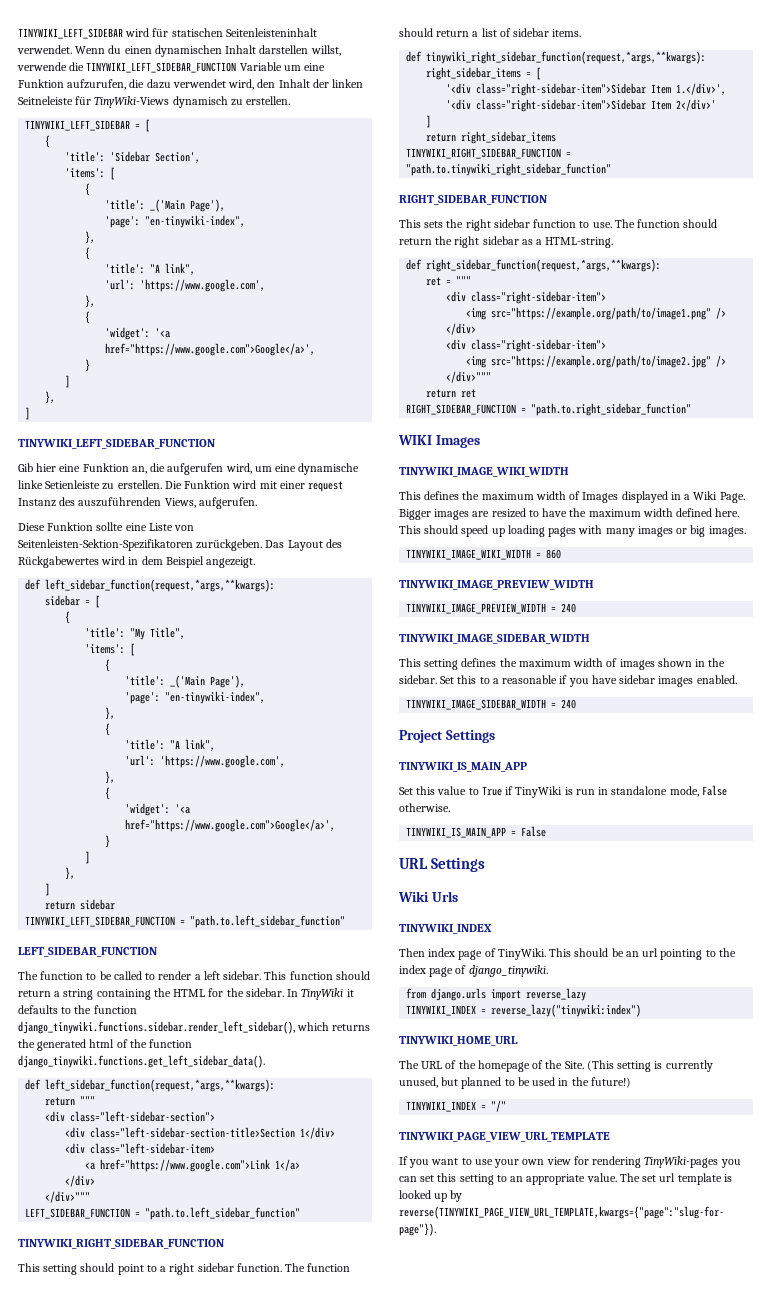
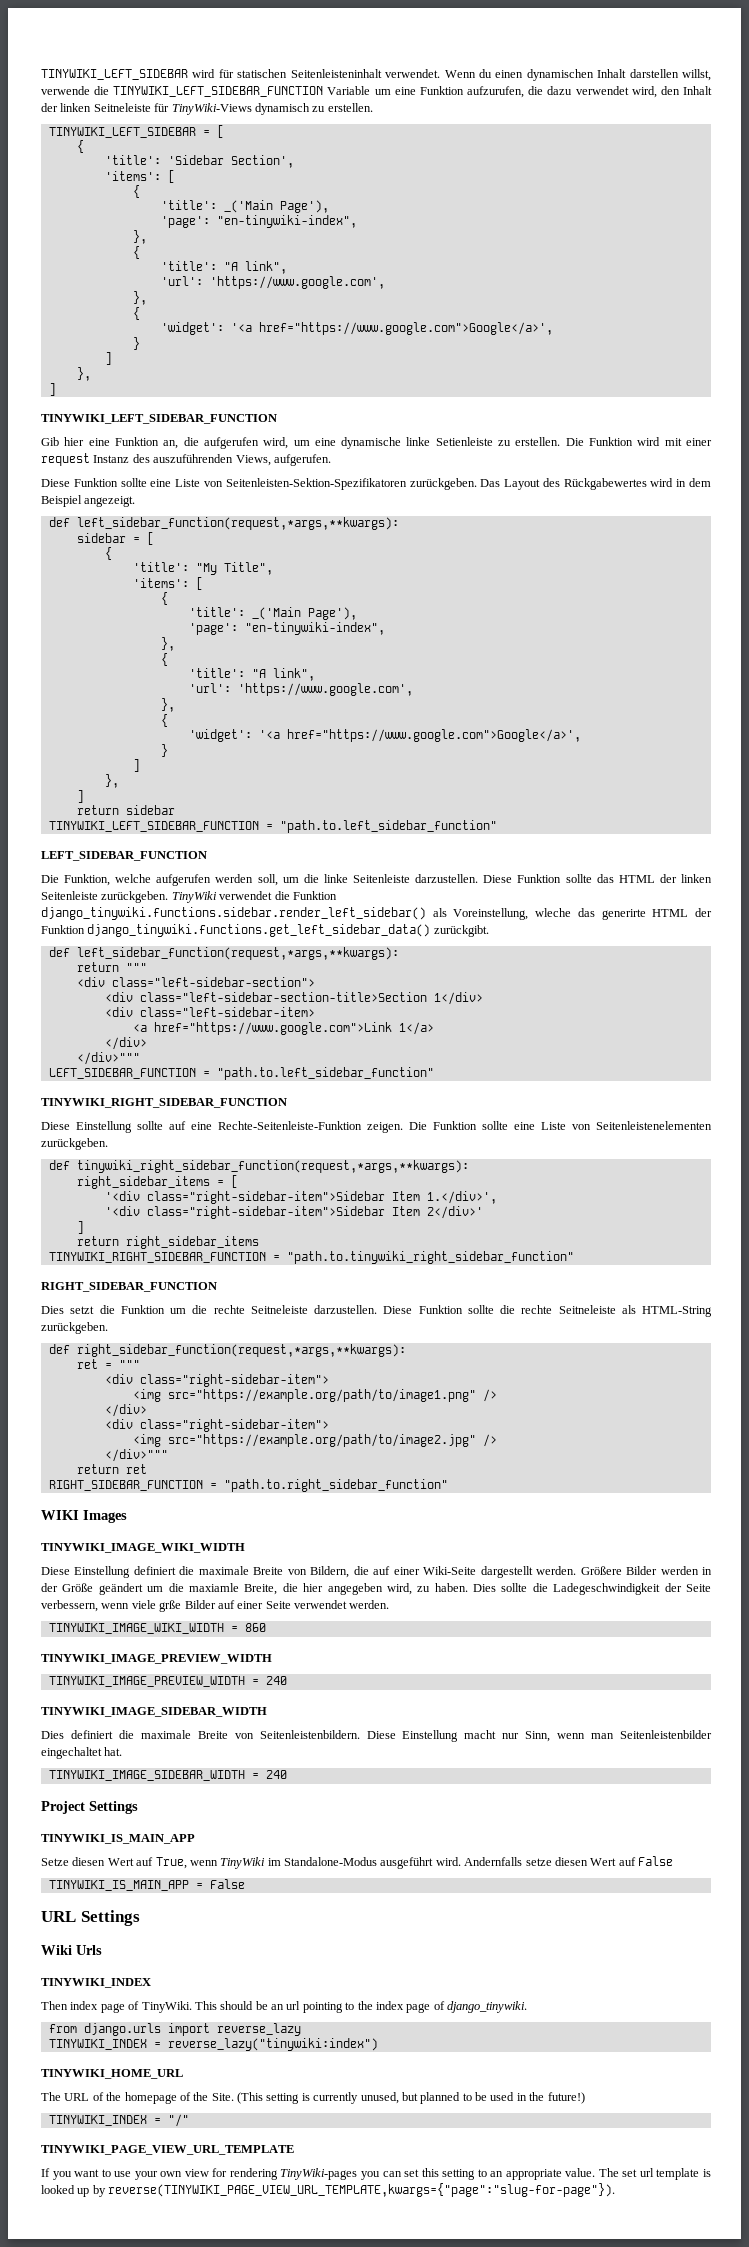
[18,971,370,980] [18,988,354,1000] [18,1005,137,1014] [18,1021,371,1034] [18,1039,193,1051] [18,1055,265,1068] The function to be called to render a left sidebar. This function should return a string containing the HTML for the sidebar. In TinyWiki it defaults to the function django_tinywiki.functions.sidebar.render_left_sidebar(), which returns the generated html of the function django_tinywiki.functions.get_left_sidebar_data(). -> [41,874,713,886] [41,891,337,903] [41,907,712,920] [41,924,489,937] Die Funktion, welche aufgerufen werden soll, um die linke Seitenleiste darzustellen. Diese Funktion sollte das HTML der linken Seitenleiste zurückgeben. TinyWiki verwendet die Funktion django_tinywiki.functions.sidebar.render_left_sidebar() als Voreinstellung, wleche das generirte HTML der Funktion django_tinywiki.functions.get_left_sidebar_data() zurückgibt.
[18,1263,351,1275] [399,28,582,37] This setting should point to a right sidebar function. The function should return a list of sidebar items. -> [41,1121,712,1133] [41,1138,108,1150] Diese Einstellung sollte auf eine Rechte-Seitenleiste-Funktion zeigen. Die Funktion sollte eine Liste von Seitenleistenelementen zurückgeben.
[399,219,718,231] [399,236,614,248] This sets the right sidebar function to use. The function should return the right sidebar as a HTML-string. -> [41,1305,712,1317] [41,1322,108,1334] Dies setzt die Funktion um die rechte Seitneleiste darzustellen. Diese Funktion sollte die rechte Seitneleiste als HTML-String zurückgeben.
[399,491,745,503] [399,508,740,520] [399,525,746,537] This defines the maximum width of Images displayed in a Wiki Page. Bigger images are resized to have the maximum width defined here. This should speed up loading pages with many images or big images. -> [41,1566,713,1578] [41,1583,712,1595] [41,1600,390,1612] Diese Einstellung definiert die maximale Breite von Bildern, die auf einer Wiki-Seite dargestellt werden. Größere Bilder werden in der Größe geändert um die maxiamle Breite, die hier angegeben wird, zu haben. Dies sollte die Ladegeschwindigkeit der Seite verbessern, wenn viele grße Bilder auf einer Seite verwendet werden.
[399,658,726,670] [399,675,737,687] This setting defines the maximum width of images shown in the sidebar. Set this to a reasonable if you have sidebar images enabled. -> [41,1730,713,1742] [41,1747,123,1759] Dies definiert die maximale Breite von Seitenleistenbildern. Diese Einstellung macht nur Sinn, wenn man Seitenleistenbilder eingechaltet hat.
[399,785,727,798] [399,803,450,812] Set this value to True if TinyWiki is run in standalone mode, False otherwise. -> [41,1856,673,1869] Setze diesen Wert auf True, wenn TinyWiki im Standalone-Modus ausgeführt wird. Andernfalls setze diesen Wert auf False

